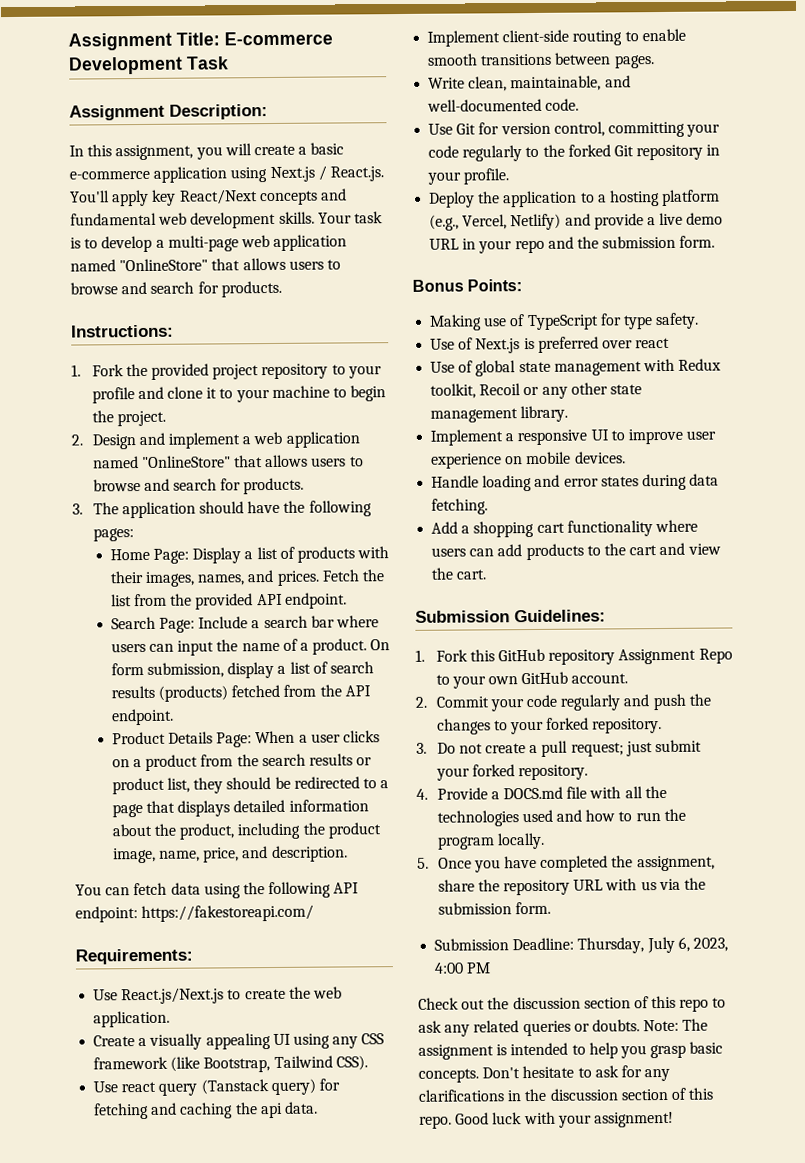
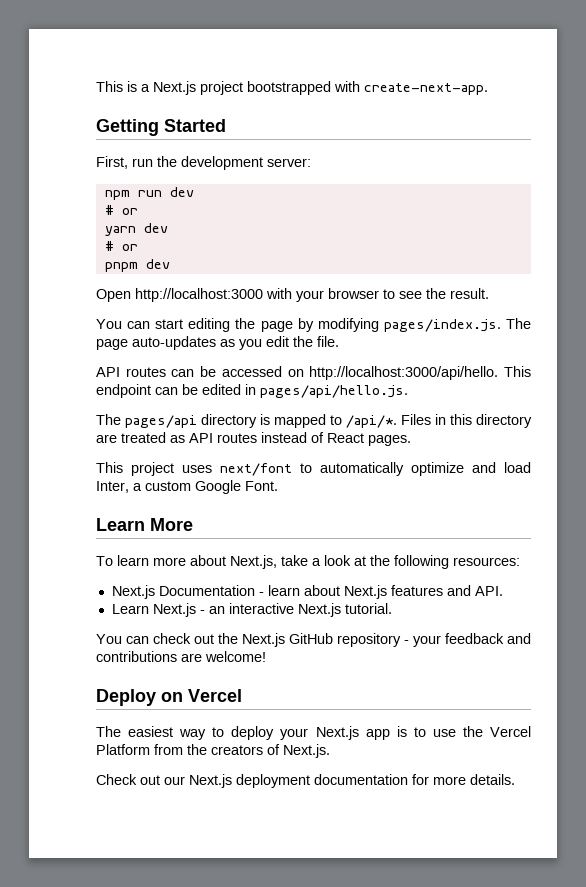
[68,31,333,51] [68,56,229,75] [69,104,268,121] [69,142,345,161] [69,165,384,183] [69,188,347,207] [70,211,383,229] [70,234,348,253] [70,257,341,272] [70,280,282,298] [71,324,174,338] [71,363,382,380] [91,385,387,404] [91,410,166,427] [71,431,360,450] [92,454,364,469] [92,477,305,495] [72,500,372,519] [92,528,134,542] [109,546,390,564] [109,569,384,587] [110,592,347,610] [110,615,379,633] [110,638,391,656] [110,661,374,679] [110,684,371,702] [110,708,174,726] [111,730,380,748] [111,753,373,771] [111,776,390,795] [111,799,369,818] [111,822,381,840] [112,845,348,864] [75,881,360,899] [75,904,315,923] [75,948,193,965] [93,986,342,1005] [93,1010,171,1028] [93,1033,385,1050] [93,1055,368,1073] [93,1078,340,1096] [93,1101,318,1120] [427,28,686,47] [427,52,655,69] [428,75,631,92] [427,98,580,112] [428,121,721,138] [428,144,721,162] [427,168,510,185] [429,189,721,208] [429,212,724,231] [429,235,716,254] [412,279,523,292] [429,312,700,331] [430,336,671,354] [430,358,722,377] [430,382,642,399] [430,405,569,423] [430,428,717,446] [431,451,626,469] [431,473,720,492] [431,498,489,515] [431,519,698,538] [431,542,721,561] [431,567,487,580] [415,609,606,623] [415,648,733,665] [435,671,629,689] [415,693,711,712] [436,717,663,735] [416,739,703,757] [435,764,589,781] [416,785,667,800] [436,808,686,827] [436,832,545,850] [417,855,715,873] [437,877,707,896] [437,901,551,915] [434,936,728,954] [434,962,492,974] [418,995,727,1012] [418,1018,709,1037] [418,1041,724,1060] [418,1065,671,1083] [418,1087,714,1102] [419,1111,674,1129] Assignment Title: E-commerce Development Task // Assignment Description: // In this assignment, you will create a basic e-commerce application using Next.js / React.js. You'll apply key React/Next concepts and fundamental web development skills. Your task is to develop a multi-page web application named "OnlineStore" that allows users to browse and search for products. // Instructions: // 1. Fork the provided project repository to your profile and clone it to your machine to begin the project. // 2. Design and implement a web application named "OnlineStore" that allows users to browse and search for products. // 3. The application should have the following pages: // Home Page: Display a list of products with their images, names, and prices. Fetch the list from the provided API endpoint. // Search Page: Include a search bar where users can input the name of a product. On form submission, display a list of search results (products) fetched from the API endpoint. // Product Details Page: When a user clicks on a product from the search results or product list, they should be redirected to a page that displays detailed information about the product, including the product image, name, price, and description. // You can fetch data using the following API endpoint: https://fakestoreapi.com/ // Requirements: // Use React.js/Next.js to create the web application. // Create a visually appealing UI using any CSS framework (like Bootstrap, Tailwind CSS). // Use react query (Tanstack query) for fetching and caching the api data. // Implement client-side routing to enable smooth transitions between pages. // Write clean, maintainable, and well-documented code. // Use Git for version control, committing your code regularly to the forked Git repository in your profile. // Deploy the application to a hosting platform (e.g., Vercel, Netlify) and provide a live demo URL in your repo and the submission form. // Bonus Points: // Making use of TypeScript for type safety. // Use of Next.js is preferred over react // Use of global state management with Redux toolkit, Recoil or any other state management library. // Implement a responsive UI to improve user experience on mobile devices. // Handle loading and error states during data fetching. // Add a shopping cart functionality where users can add products to the cart and view the cart. // Submission Guidelines: // 1. Fork this GitHub repository Assignment Repo to your own GitHub account. // 2. Commit your code regularly and push the changes to your forked repository. // 3. Do not create a pull request; just submit your forked repository. // 4. Provide a DOCS.md file with all the technologies used and how to run the program locally. // 5. Once you have completed the assignment, share the repository URL with us via the submission form. // Submission Deadline: Thursday, July 6, 2023, 4:00 PM // Check out the discussion section of this repo to ask any related queries or doubts. Note: The assignment is intended to help you grasp basic concepts. Don't hesitate to ask for any clarifications in the discussion section of this repo. Good luck with your assignment! -> [96,81,488,95] [96,119,226,136] [96,156,311,170] [104,187,194,200] [104,205,138,215] [104,223,168,236] [104,241,138,251] [104,259,170,272] [96,288,489,302] [96,318,531,332] [96,336,339,350] [96,366,531,380] [96,384,408,398] [96,414,532,428] [96,432,411,446] [96,462,531,476] [96,480,278,494] [96,518,193,531] [96,555,520,569] [111,585,503,599] [111,603,392,617] [96,633,531,647] [96,651,266,662] [96,689,242,706] [96,726,531,740] [96,744,330,758] [96,774,515,788] This is a Next.js project bootstrapped with create-next-app. // Getting Started // First, run the development server: // npm run dev // # or // yarn dev // # or // pnpm dev // Open http://localhost:3000 with your browser to see the result. // You can start editing the page by modifying pages/index.js. The page auto-updates as you edit the file. // API routes can be accessed on http://localhost:3000/api/hello. This endpoint can be edited in pages/api/hello.js. // The pages/api directory is mapped to /api/*. Files in this directory are treated as API routes instead of React pages. // This project uses next/font to automatically optimize and load Inter, a custom Google Font. // Learn More // To learn more about Next.js, take a look at the following resources: // Next.js Documentation - learn about Next.js features and API. // Learn Next.js - an interactive Next.js tutorial. // You can check out the Next.js GitHub repository - your feedback and contributions are welcome! // Deploy on Vercel // The easiest way to deploy your Next.js app is to use the Vercel Platform from the creators of Next.js. // Check out our Next.js deployment documentation for more details.

